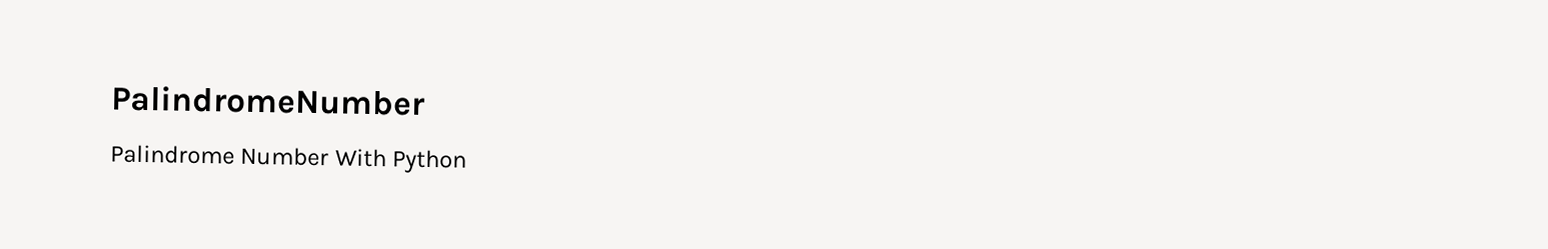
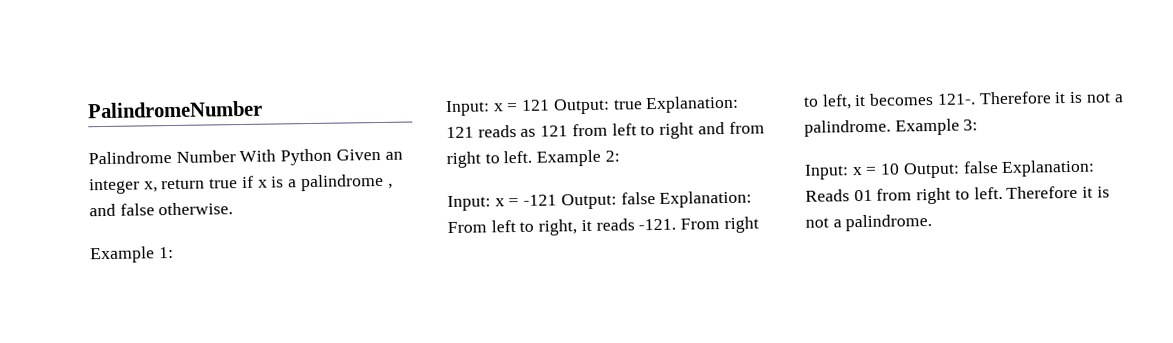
(468, 161) none -> [335,148,403,161] [89,173,393,195] [89,202,234,217] [90,246,174,264] [445,95,740,117] [446,121,765,139] [446,149,620,169] [447,190,753,212] [447,216,759,236] [803,91,1124,110] [804,118,979,137] [804,159,1096,180] [805,185,1110,205] [805,213,933,232] Given an integer x, return true if x is a palindrome , and false otherwise. // Example 1: // Input: x = 121 Output: true Explanation: 121 reads as 121 from left to right and from right to left. Example 2: // Input: x = -121 Output: false Explanation: From left to right, it reads -121. From right to left, it becomes 121-. Therefore it is not a palindrome. Example 3: // Input: x = 10 Output: false Explanation: Reads 01 from right to left. Therefore it is not a palindrome.

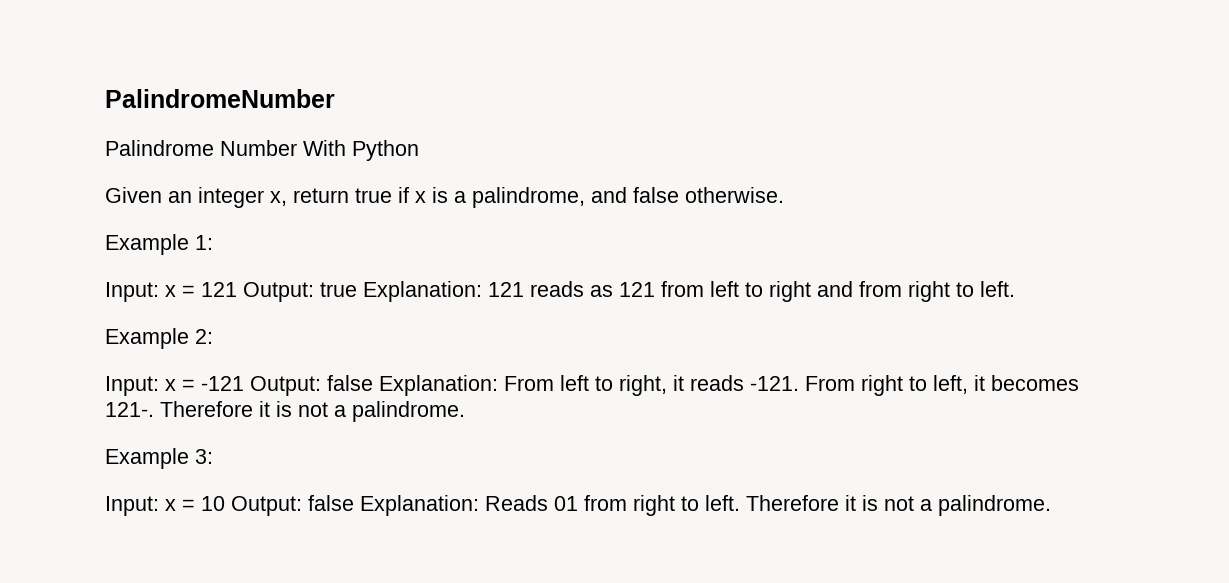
(333, 157) none -> (419, 150) //
[300,173,393,192] palindrome , -> [472,187,585,208] palindrome,
(533, 157) none -> (1015, 289) //
(891, 128) none -> (465, 411) //

